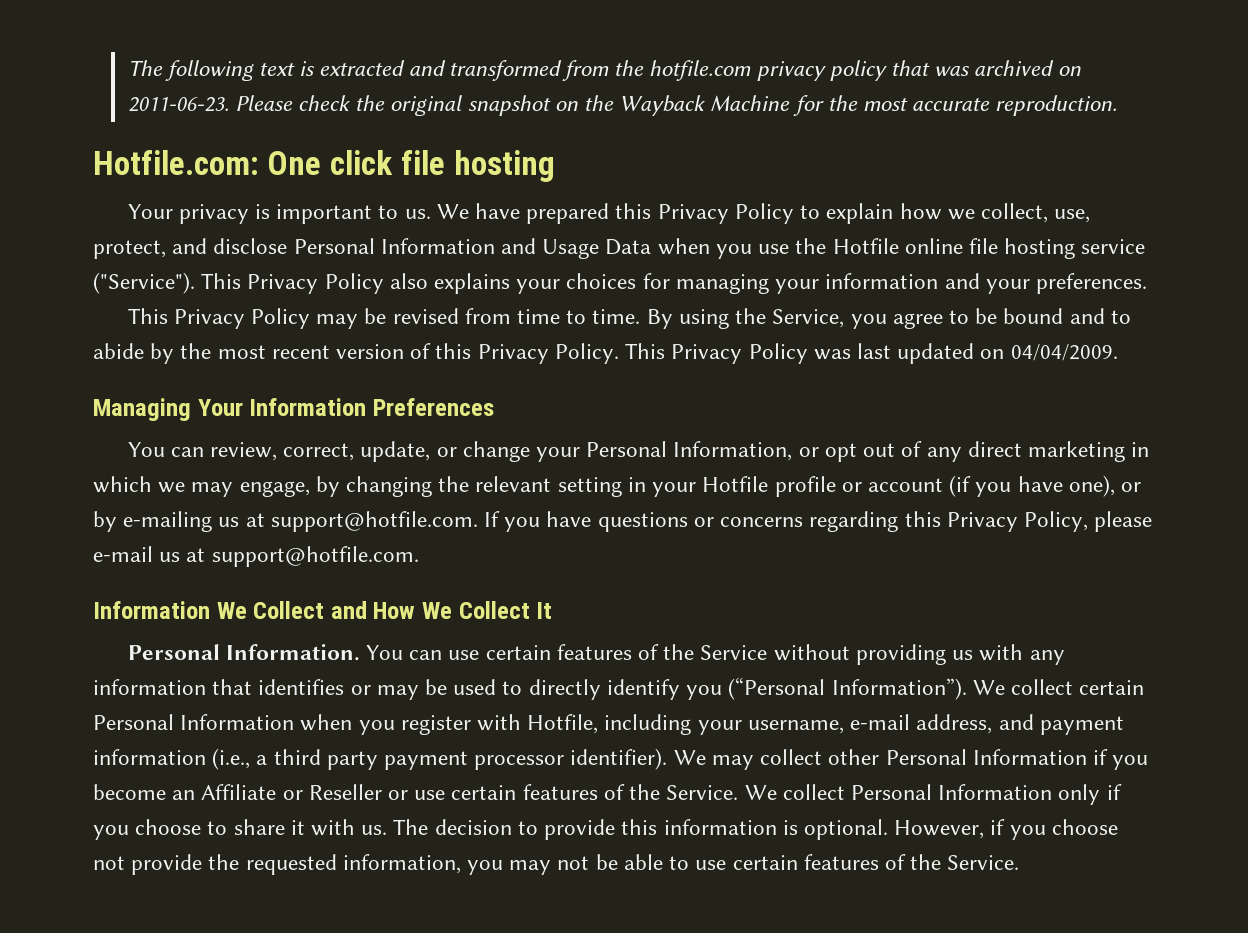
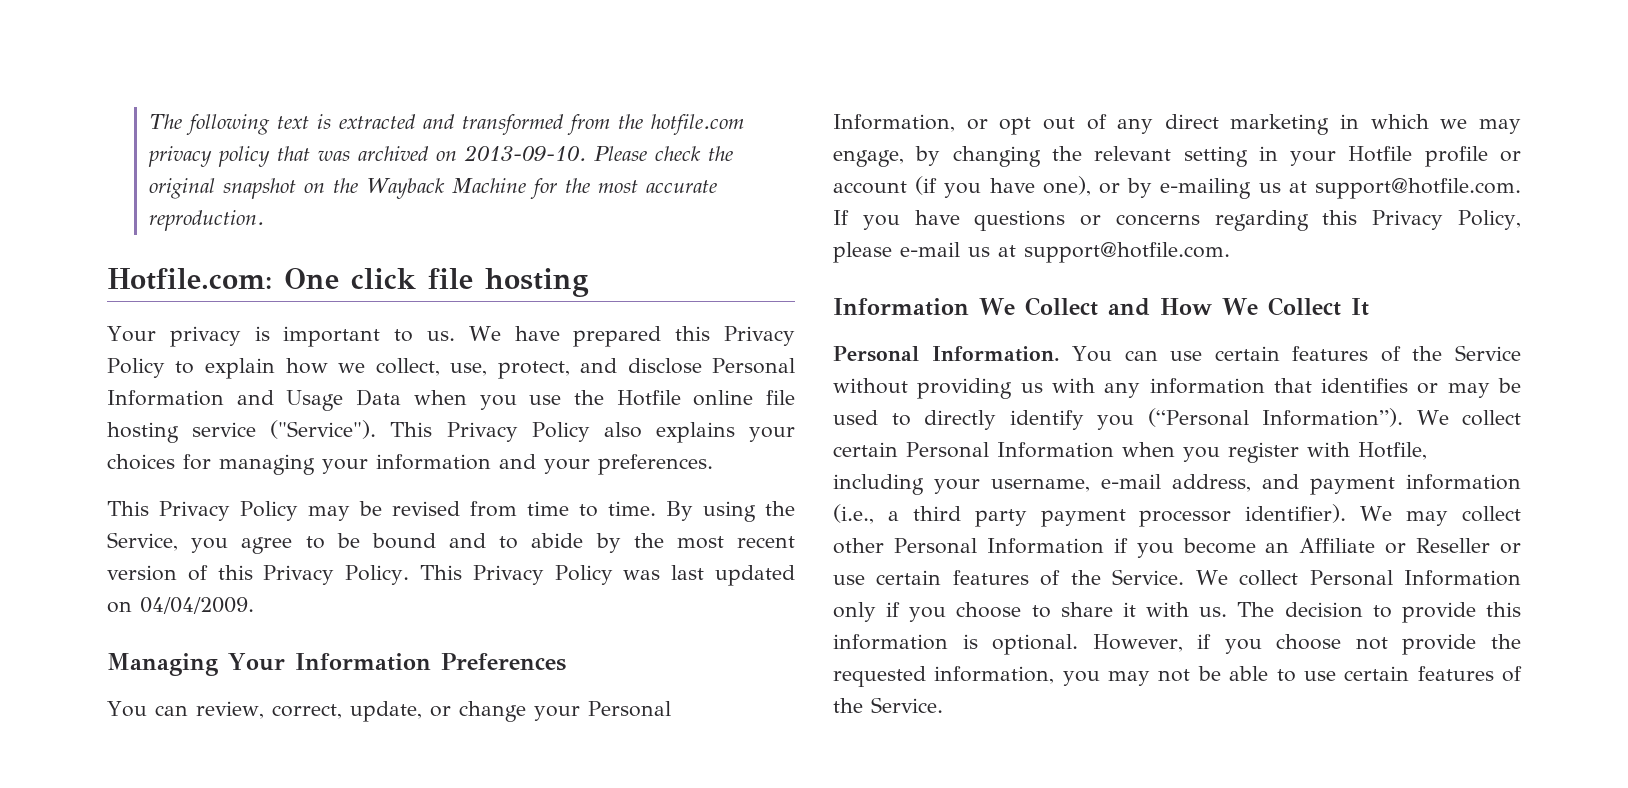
[127,96,229,112] 2011-06-23. -> [463,145,586,161] 2013-09-10.

